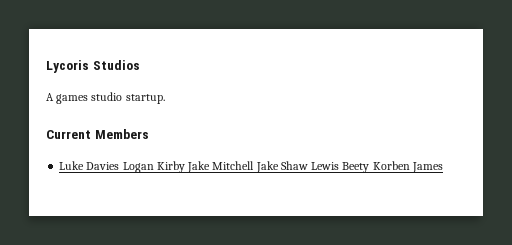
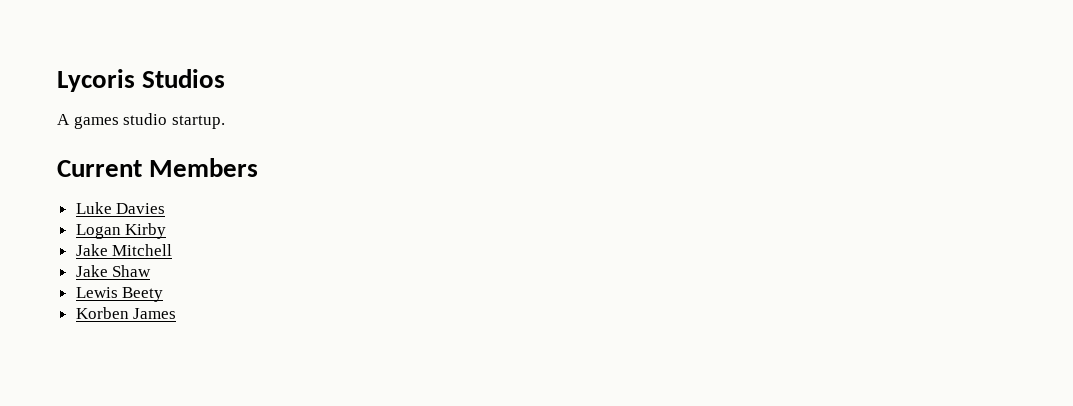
(120, 166) none -> (166, 208) //
(185, 167) none -> (167, 231) //
(255, 165) none -> (173, 250) //
(308, 165) none -> (152, 271) //
(370, 167) none -> (164, 294) //

